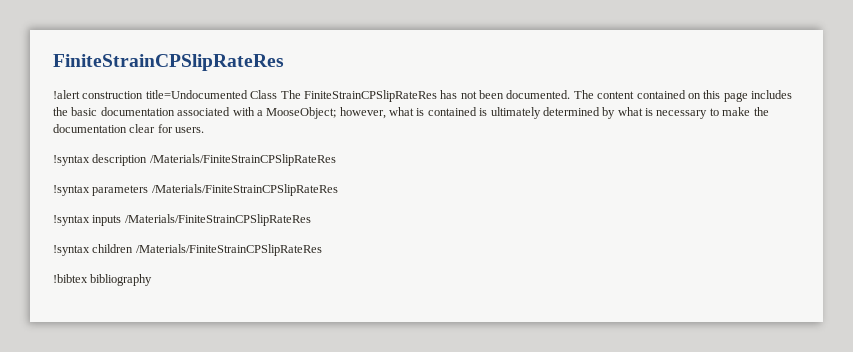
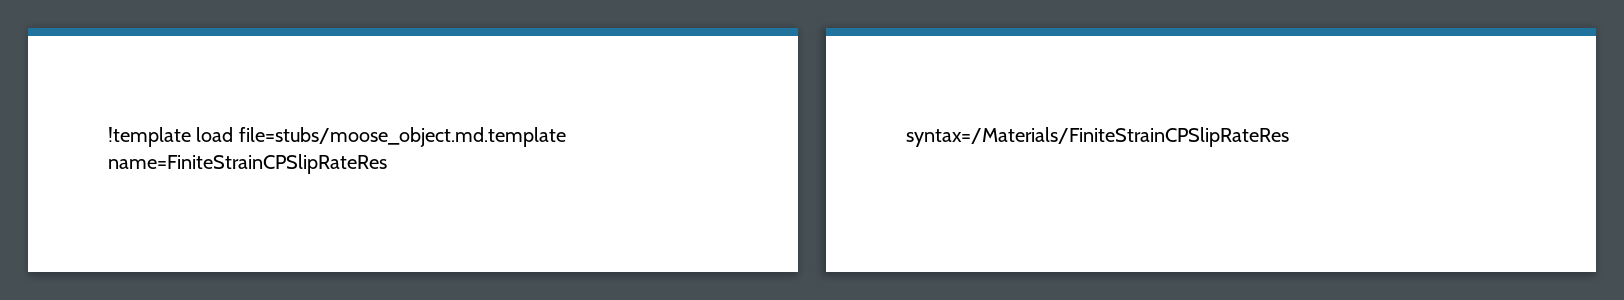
[53,54,284,71] [53,90,792,102] [53,107,769,119] [53,124,205,133] [53,154,336,166] [53,184,338,196] [53,214,311,226] [53,244,322,256] [53,274,153,286] FiniteStrainCPSlipRateRes // !alert construction title=Undocumented Class The FiniteStrainCPSlipRateRes has not been documented. The content contained on this page includes the basic documentation associated with a MooseObject; however, what is contained is ultimately determined by what is necessary to make the documentation clear for users. // !syntax description /Materials/FiniteStrainCPSlipRateRes // !syntax parameters /Materials/FiniteStrainCPSlipRateRes // !syntax inputs /Materials/FiniteStrainCPSlipRateRes // !syntax children /Materials/FiniteStrainCPSlipRateRes // !bibtex bibliography -> [108,127,566,147] [108,154,387,174] [906,127,1289,147] !template load file=stubs/moose_object.md.template name=FiniteStrainCPSlipRateRes syntax=/Materials/FiniteStrainCPSlipRateRes

